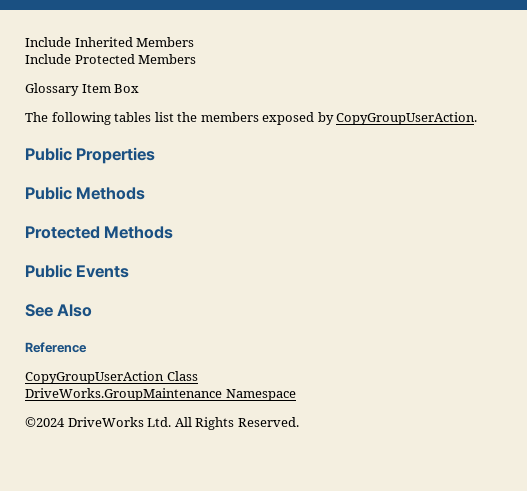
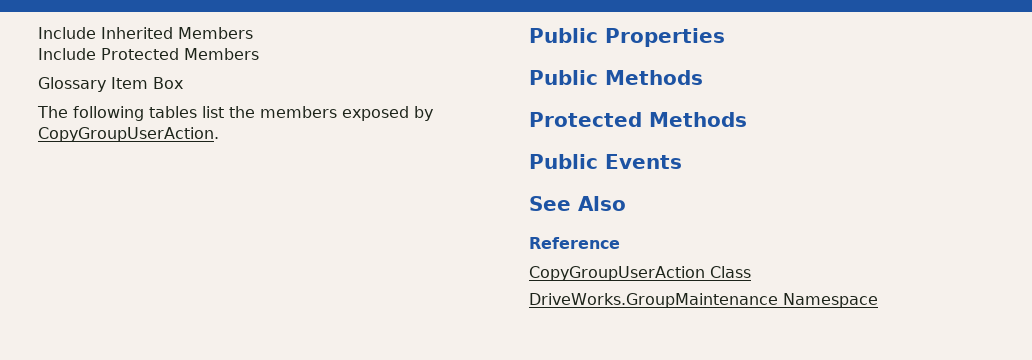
[25,417,299,430] // ©2024 DriveWorks Ltd. All Rights Reserved. -> (878, 300) none

